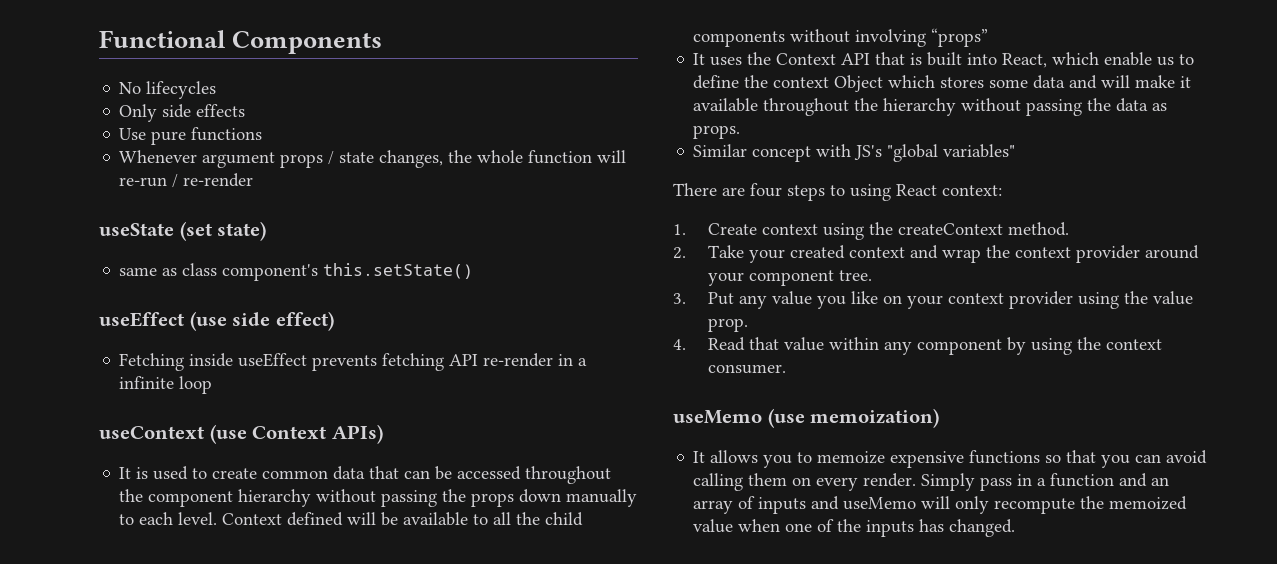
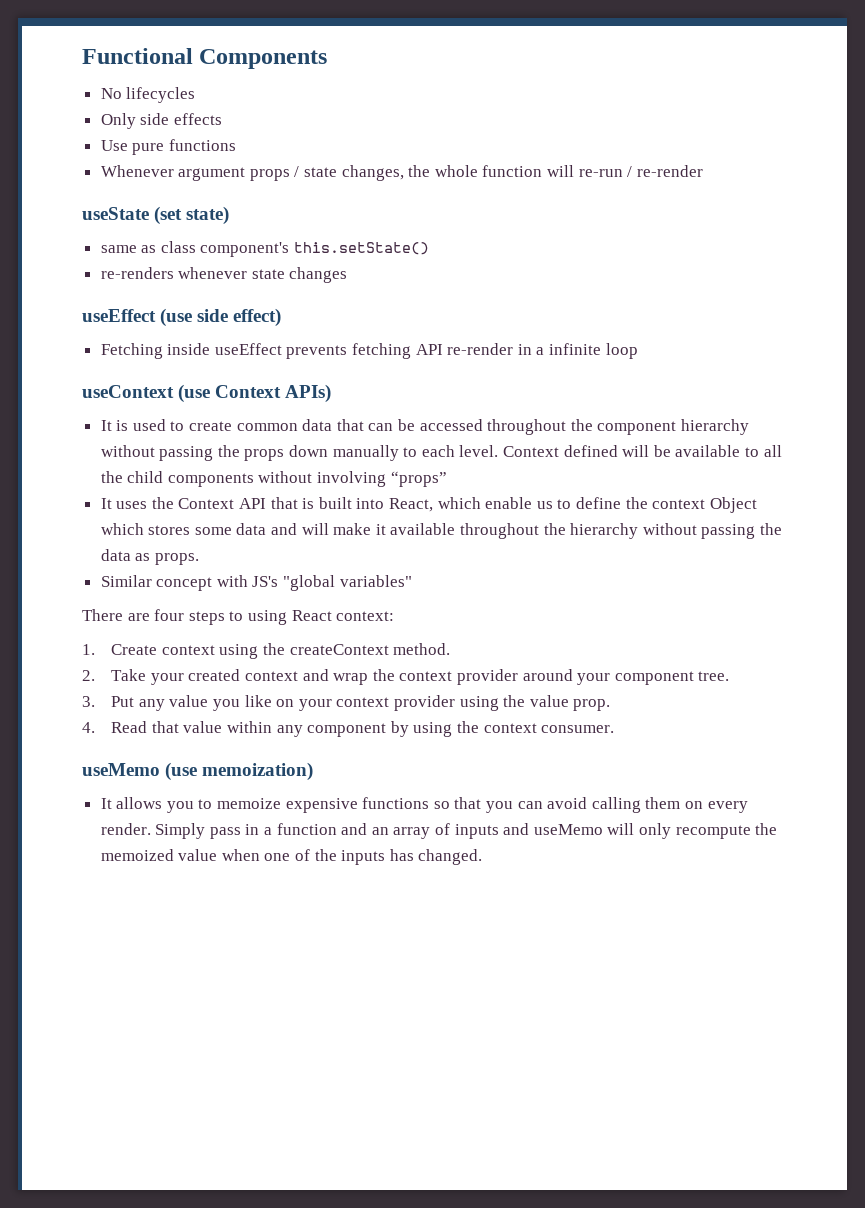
(474, 271) none -> [100,267,348,283] // re-renders whenever state changes

